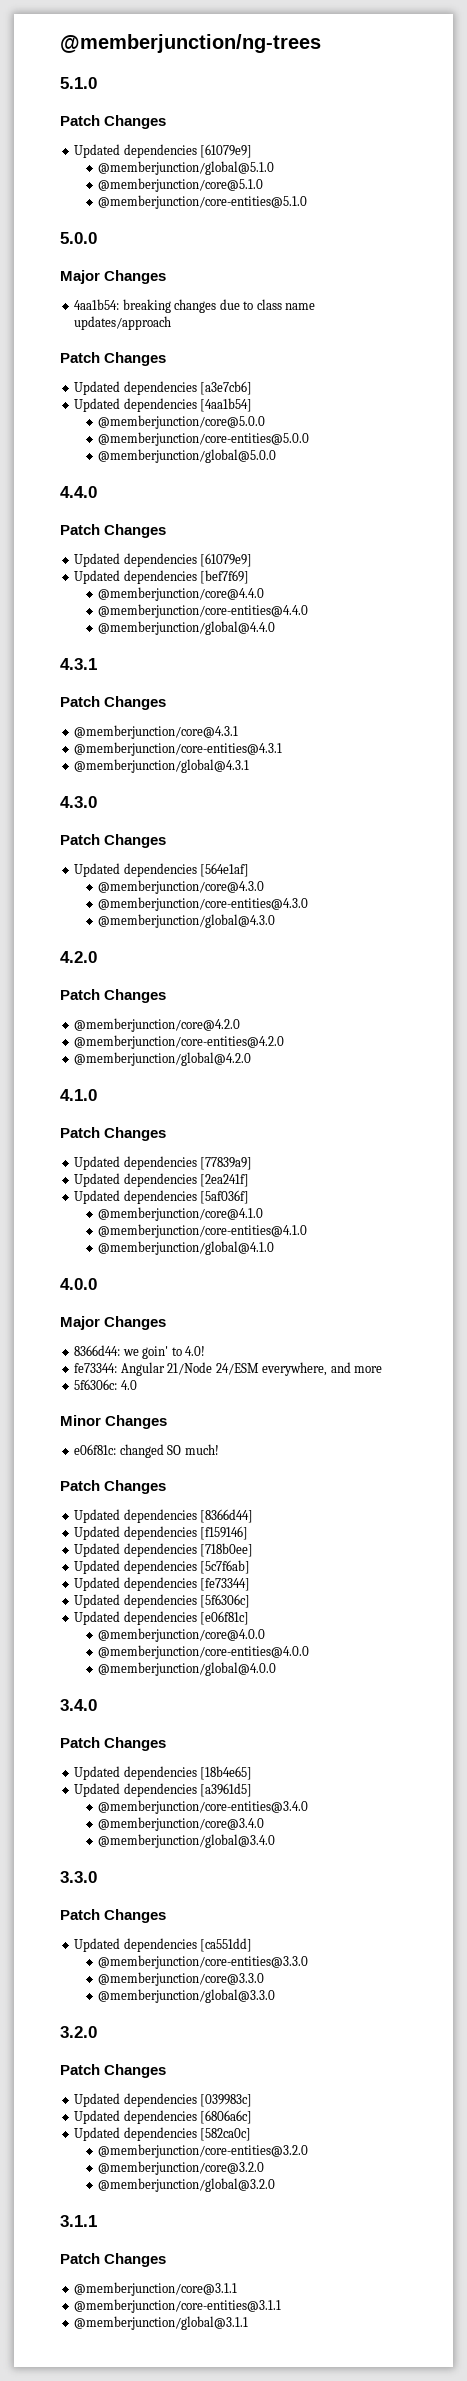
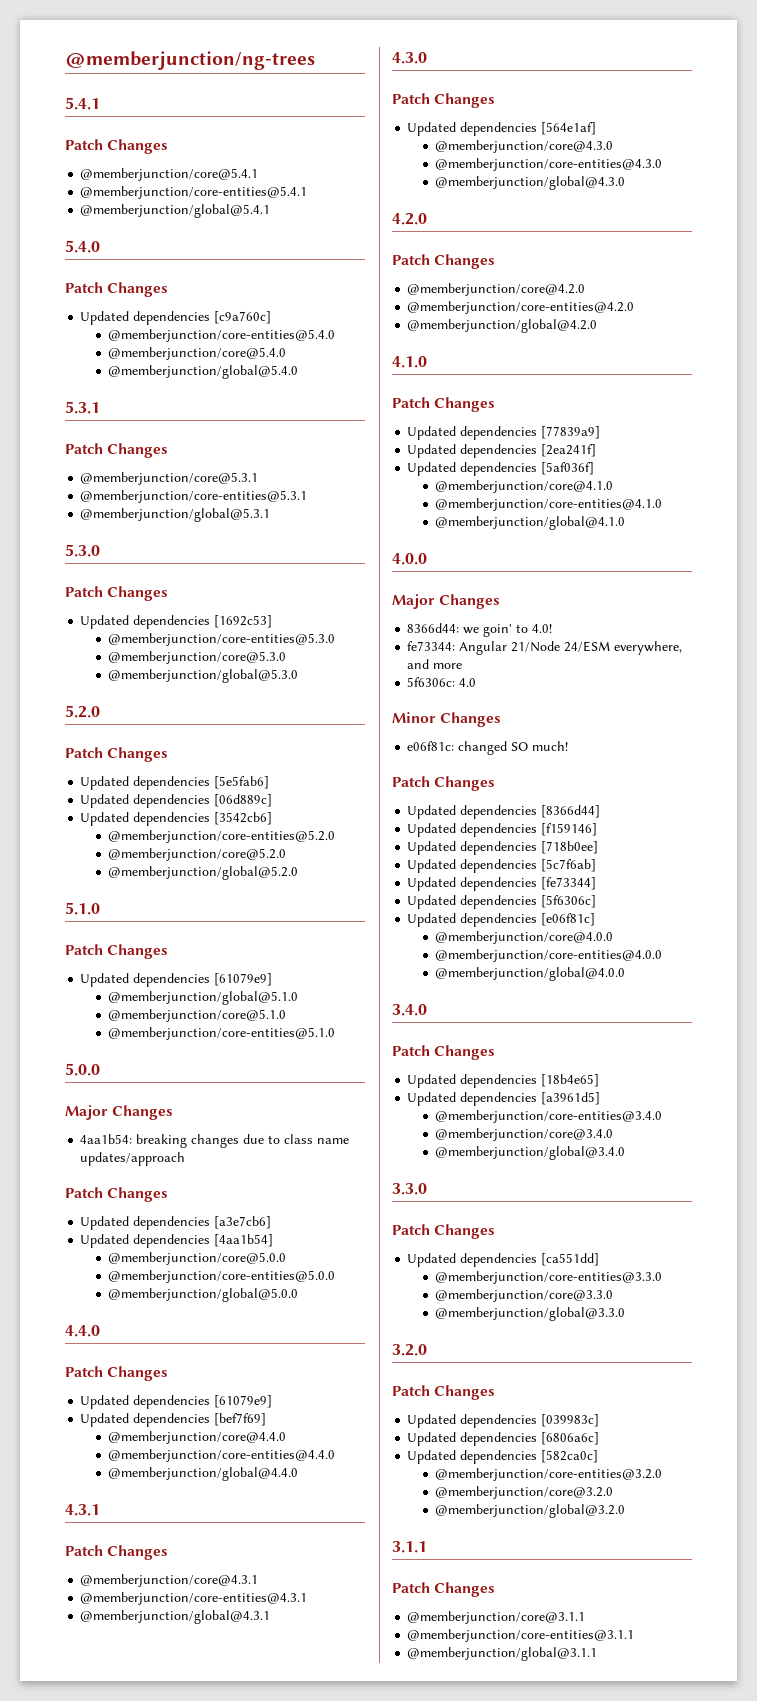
(321, 43) none -> [65,97,100,110] [65,139,169,154] [80,168,259,181] [80,186,308,199] [80,204,271,218] [65,240,100,253] [65,282,169,297] [80,311,272,325] [108,329,336,342] [108,347,287,360] [108,365,299,379] [65,401,100,414] [65,443,169,458] [80,472,259,485] [80,490,308,503] [80,508,271,522] [65,544,100,557] [65,586,169,601] [80,615,273,629] [108,633,336,646] [108,651,287,664] [108,669,299,683] [65,705,100,718] [65,747,169,762] [80,776,270,790] [80,794,273,808] [80,812,273,826] [108,830,336,843] [108,848,287,861] [108,866,299,880] // 5.4.1 // Patch Changes // @memberjunction/core@5.4.1 // @memberjunction/core-entities@5.4.1 // @memberjunction/global@5.4.1 // 5.4.0 // Patch Changes // Updated dependencies [c9a760c] // @memberjunction/core-entities@5.4.0 // @memberjunction/core@5.4.0 // @memberjunction/global@5.4.0 // 5.3.1 // Patch Changes // @memberjunction/core@5.3.1 // @memberjunction/core-entities@5.3.1 // @memberjunction/global@5.3.1 // 5.3.0 // Patch Changes // Updated dependencies [1692c53] // @memberjunction/core-entities@5.3.0 // @memberjunction/core@5.3.0 // @memberjunction/global@5.3.0 // 5.2.0 // Patch Changes // Updated dependencies [5e5fab6] // Updated dependencies [06d889c] // Updated dependencies [3542cb6] // @memberjunction/core-entities@5.2.0 // @memberjunction/core@5.2.0 // @memberjunction/global@5.2.0

